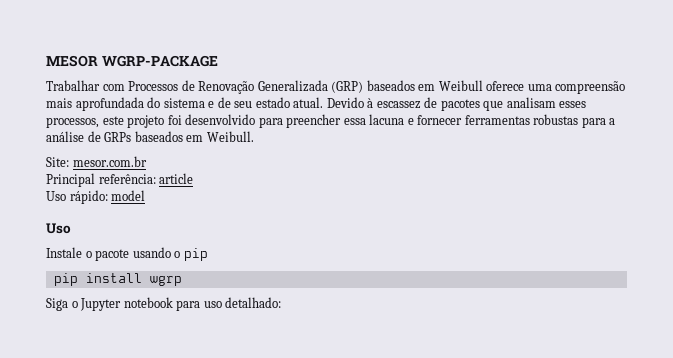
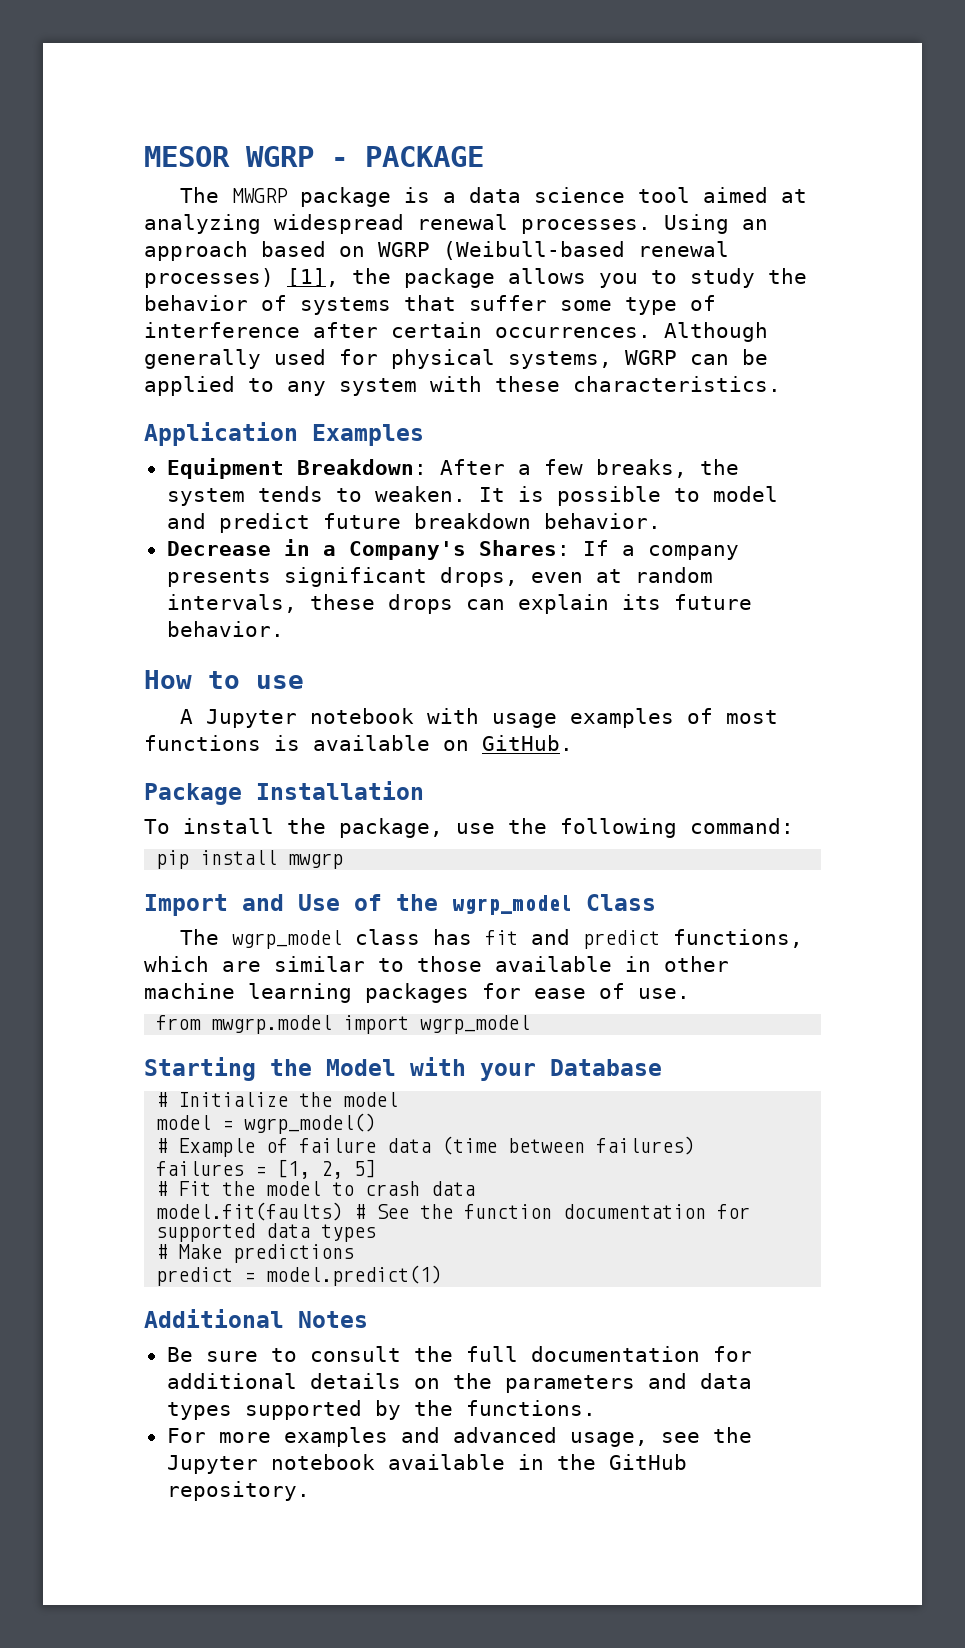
[101,55,218,67] [46,80,626,94] [46,97,587,111] [46,114,616,128] [46,131,254,142] [46,156,147,167] [46,173,194,187] [46,190,146,204] [46,223,71,234] [46,247,208,261] [53,273,182,286] [46,297,282,311] WGRP-PACKAGE // Trabalhar com Processos de Renovação Generalizada (GRP) baseados em Weibull oferece uma compreensão mais aprofundada do sistema e de seu estado atual. Devido à escassez de pacotes que analisam esses processos, este projeto foi desenvolvido para preencher essa lacuna e fornecer ferramentas robustas para a análise de GRPs baseados em Weibull. // Site: mesor.com.br // Principal referência: article // Uso rápido: model // Uso // Instale o pacote usando o pip // pip install wgrp // Siga o Jupyter notebook para uso detalhado: -> [246,146,484,167] [179,187,807,207] [144,214,768,234] [144,241,729,261] [144,268,807,288] [144,295,716,315] [144,322,768,342] [144,349,768,369] [144,376,781,396] [144,422,424,446] [166,458,739,479] [166,486,778,506] [166,513,661,533] [166,539,739,560] [166,567,713,587] [166,594,752,614] [166,621,284,637] [144,670,304,689] [179,708,778,728] [144,735,573,751] [144,781,424,805] [144,818,794,838] [156,850,344,869] [144,894,656,916] [179,929,803,949] [144,956,729,972] [144,983,690,1003] [156,1015,531,1034] [144,1057,662,1081] [156,1092,399,1107] [156,1113,377,1134] [156,1136,696,1157] [156,1159,377,1179] [156,1181,476,1196] [156,1202,751,1221] [156,1223,377,1242] [156,1244,355,1263] [156,1265,443,1286] [144,1309,368,1328] [166,1346,752,1362] [166,1373,752,1393] [166,1400,596,1420] [166,1427,752,1447] [166,1454,687,1474] [166,1481,310,1501] WGRP - PACKAGE // The MWGRP package is a data science tool aimed at analyzing widespread renewal processes. Using an approach based on WGRP (Weibull-based renewal processes) [1], the package allows you to study the behavior of systems that suffer some type of interference after certain occurrences. Although generally used for physical systems, WGRP can be applied to any system with these characteristics. // Application Examples // Equipment Breakdown: After a few breaks, the system tends to weaken. It is possible to model and predict future breakdown behavior. // Decrease in a Company's Shares: If a company presents significant drops, even at random intervals, these drops can explain its future behavior. // How to use // A Jupyter notebook with usage examples of most functions is available on GitHub. // Package Installation // To install the package, use the following command: // pip install mwgrp // Import and Use of the wgrp_model Class // The wgrp_model class has fit and predict functions, which are similar to those available in other machine learning packages for ease of use. // from mwgrp.model import wgrp_model // Starting the Model with your Database // # Initialize the model // model = wgrp_model() // # Example of failure data (time between failures) // failures = [1, 2, 5] // # Fit the model to crash data // model.fit(faults) # See the function documentation for supported data types // # Make predictions // predict = model.predict(1) // Additional Notes // Be sure to consult the full documentation for additional details on the parameters and data types supported by the functions. // For more examples and advanced usage, see the Jupyter notebook available in the GitHub repository.

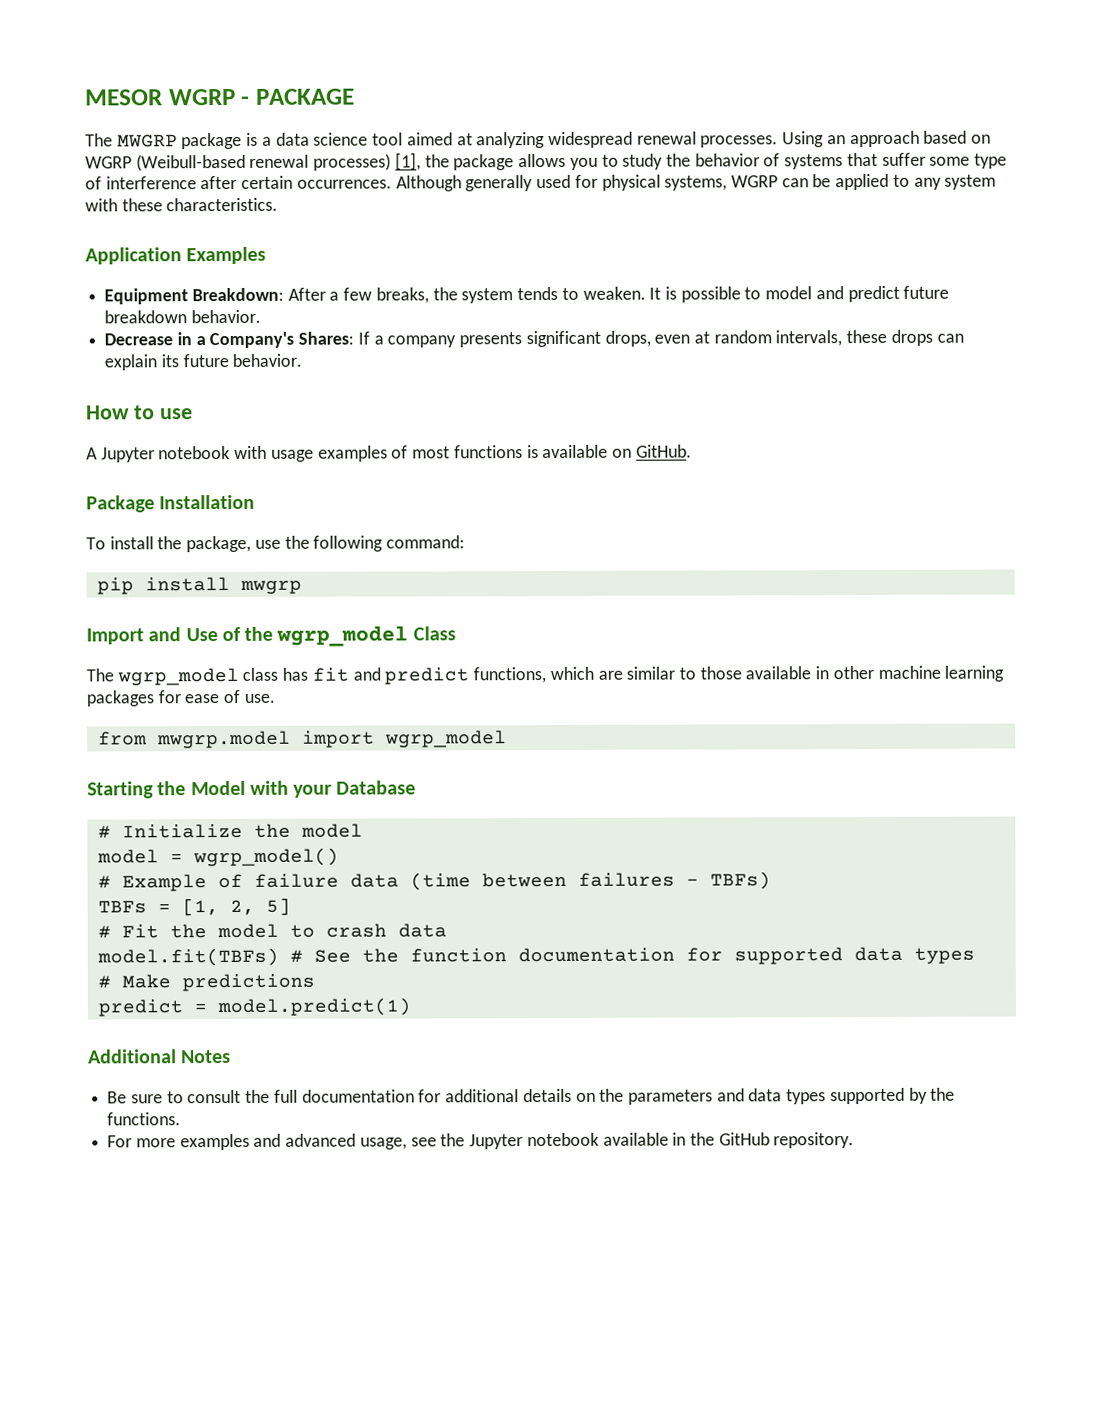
[596,1136,696,1155] [156,1161,245,1176] failures) // failures -> [577,871,771,890] [97,900,147,914] failures - TBFs) // TBFs
[156,1202,344,1221] model.fit(faults) -> [96,947,279,967] model.fit(TBFs)

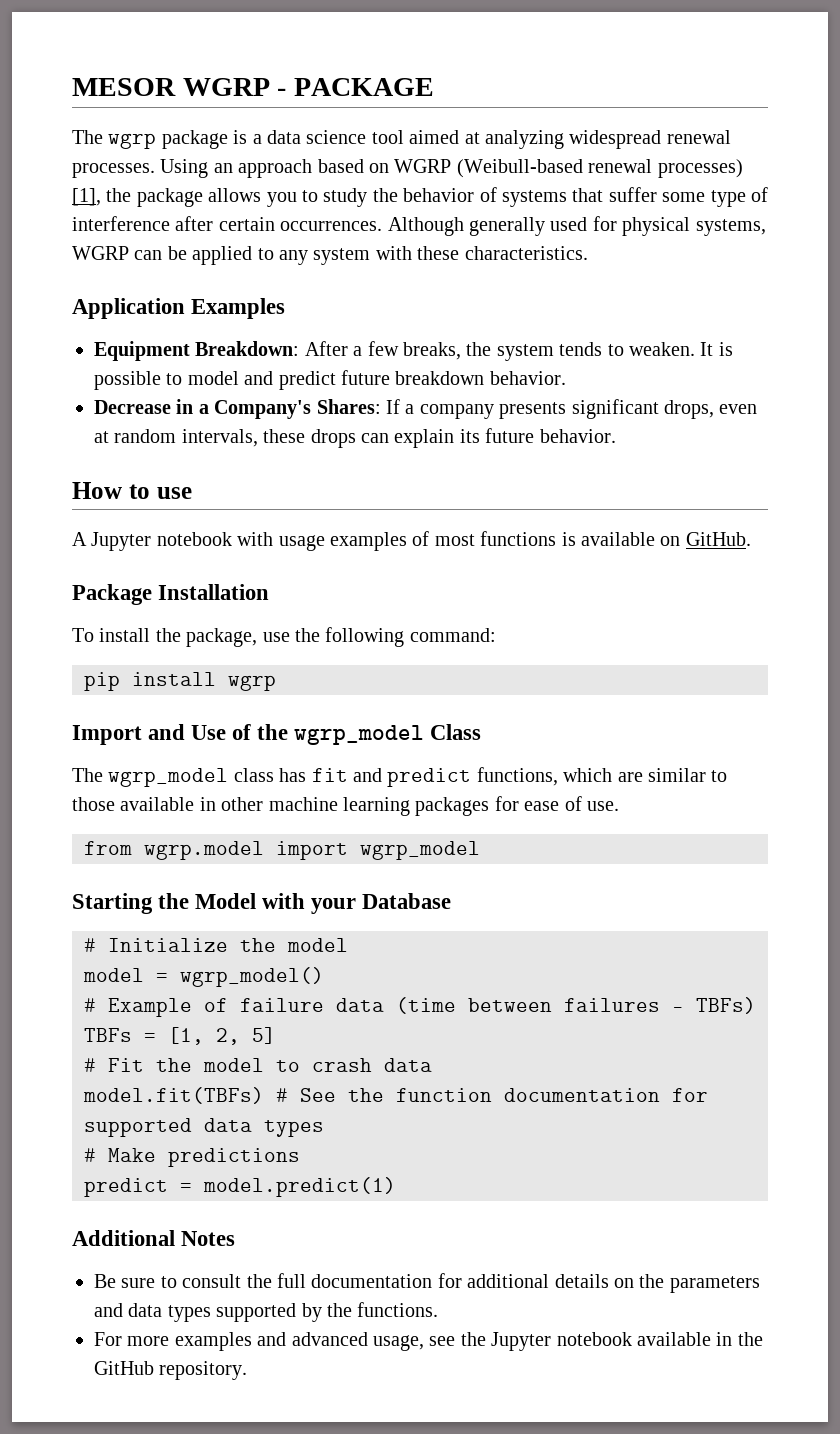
[116,134,178,148] MWGRP -> [108,133,157,149] wgrp
[239,580,302,594] mwgrp -> [228,675,276,691] wgrp
[156,730,291,749] mwgrp.model -> [144,841,264,860] wgrp.model

